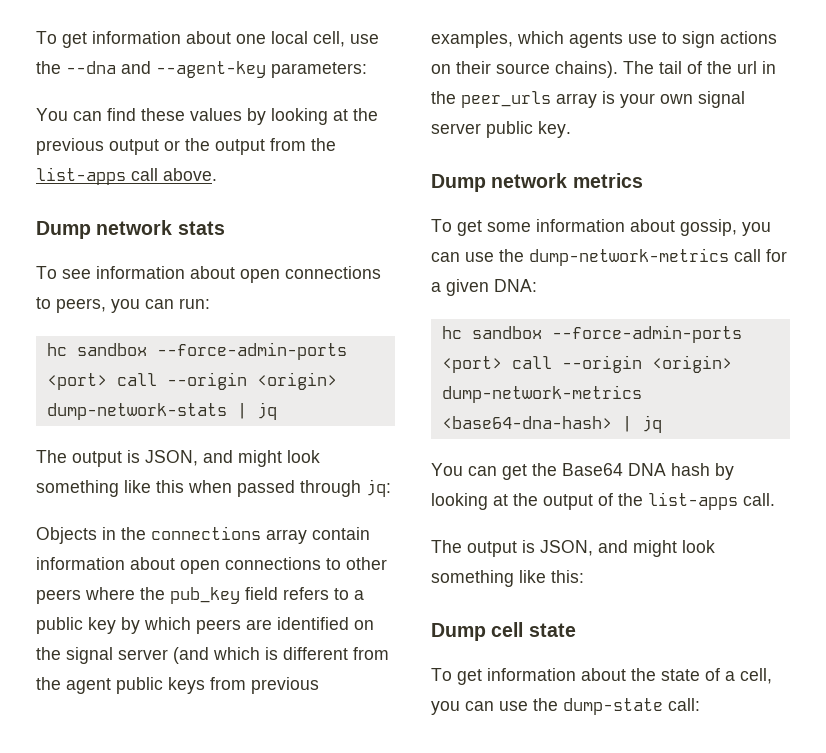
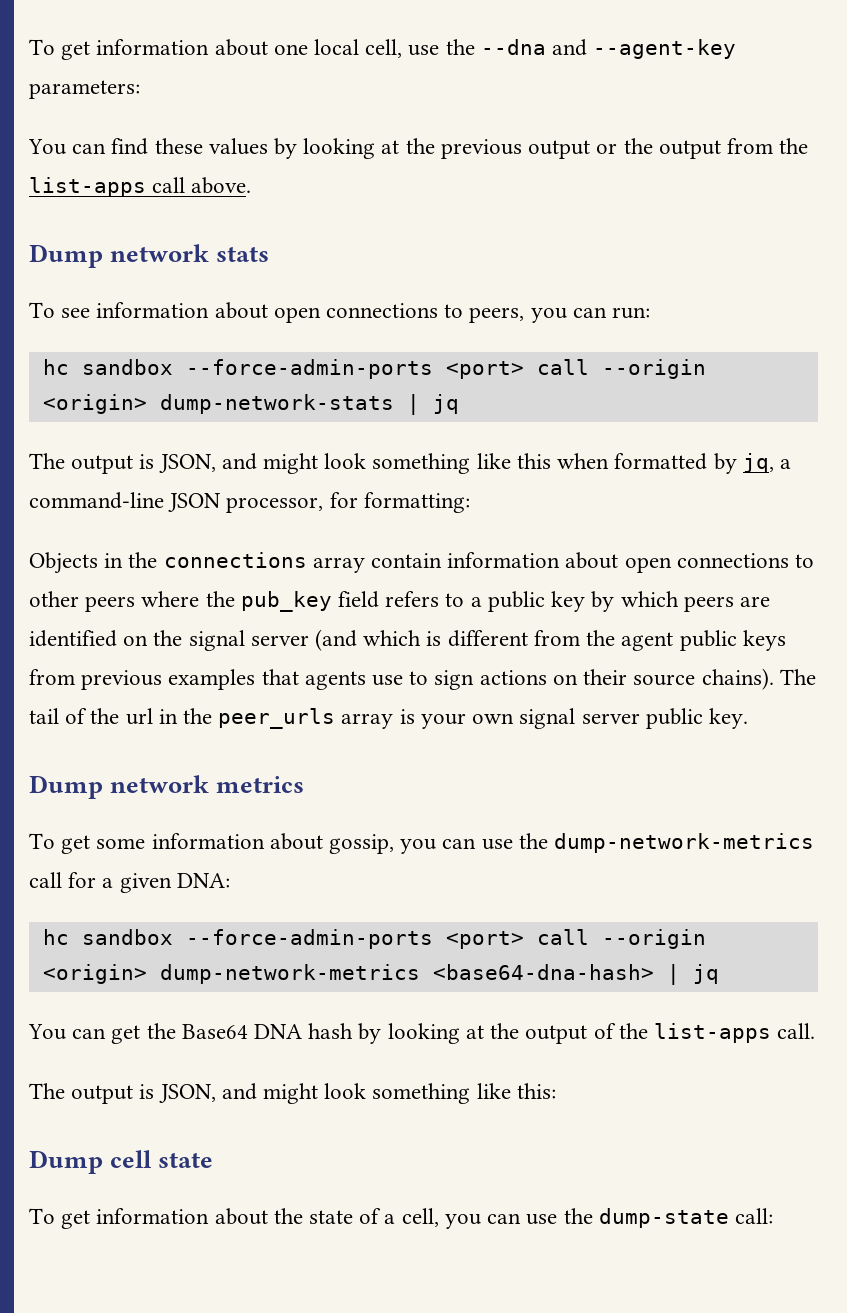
[237,479,391,497] passed through jq: -> [614,453,791,474] [29,492,470,513] formatted by jq, a command-line JSON processor, for formatting:
[431,31,564,48] examples, which -> [168,669,299,690] examples that

